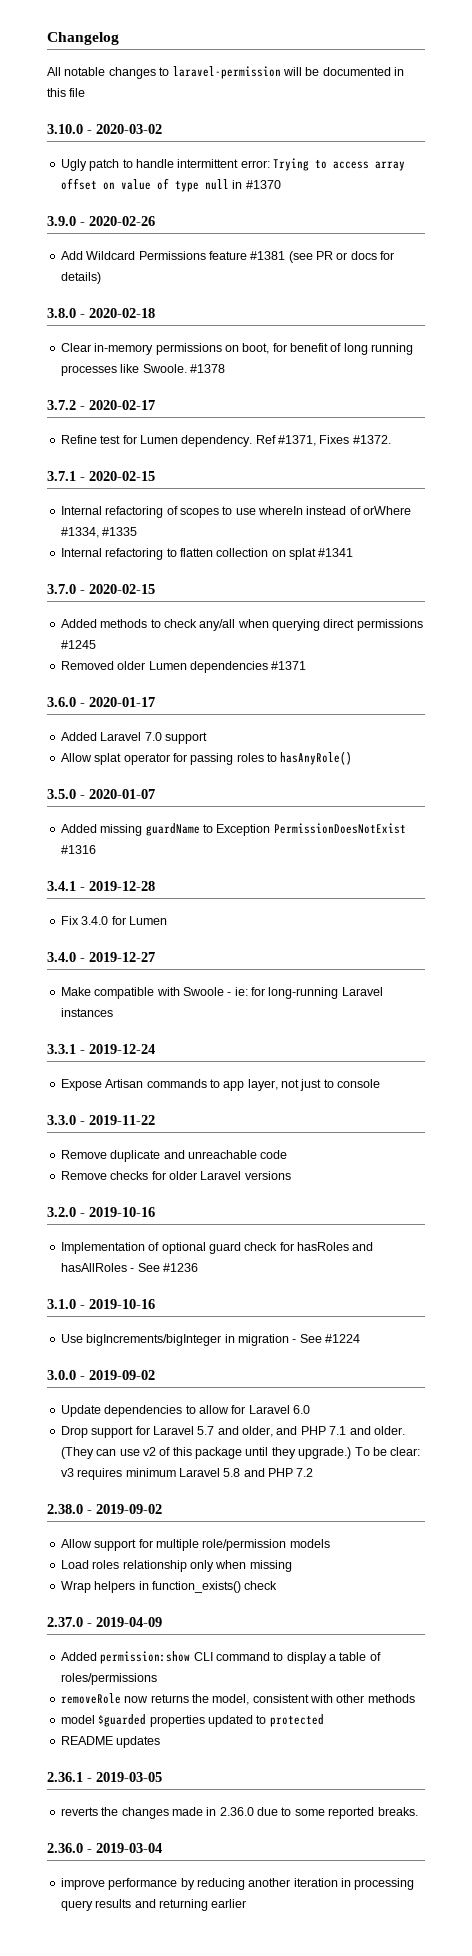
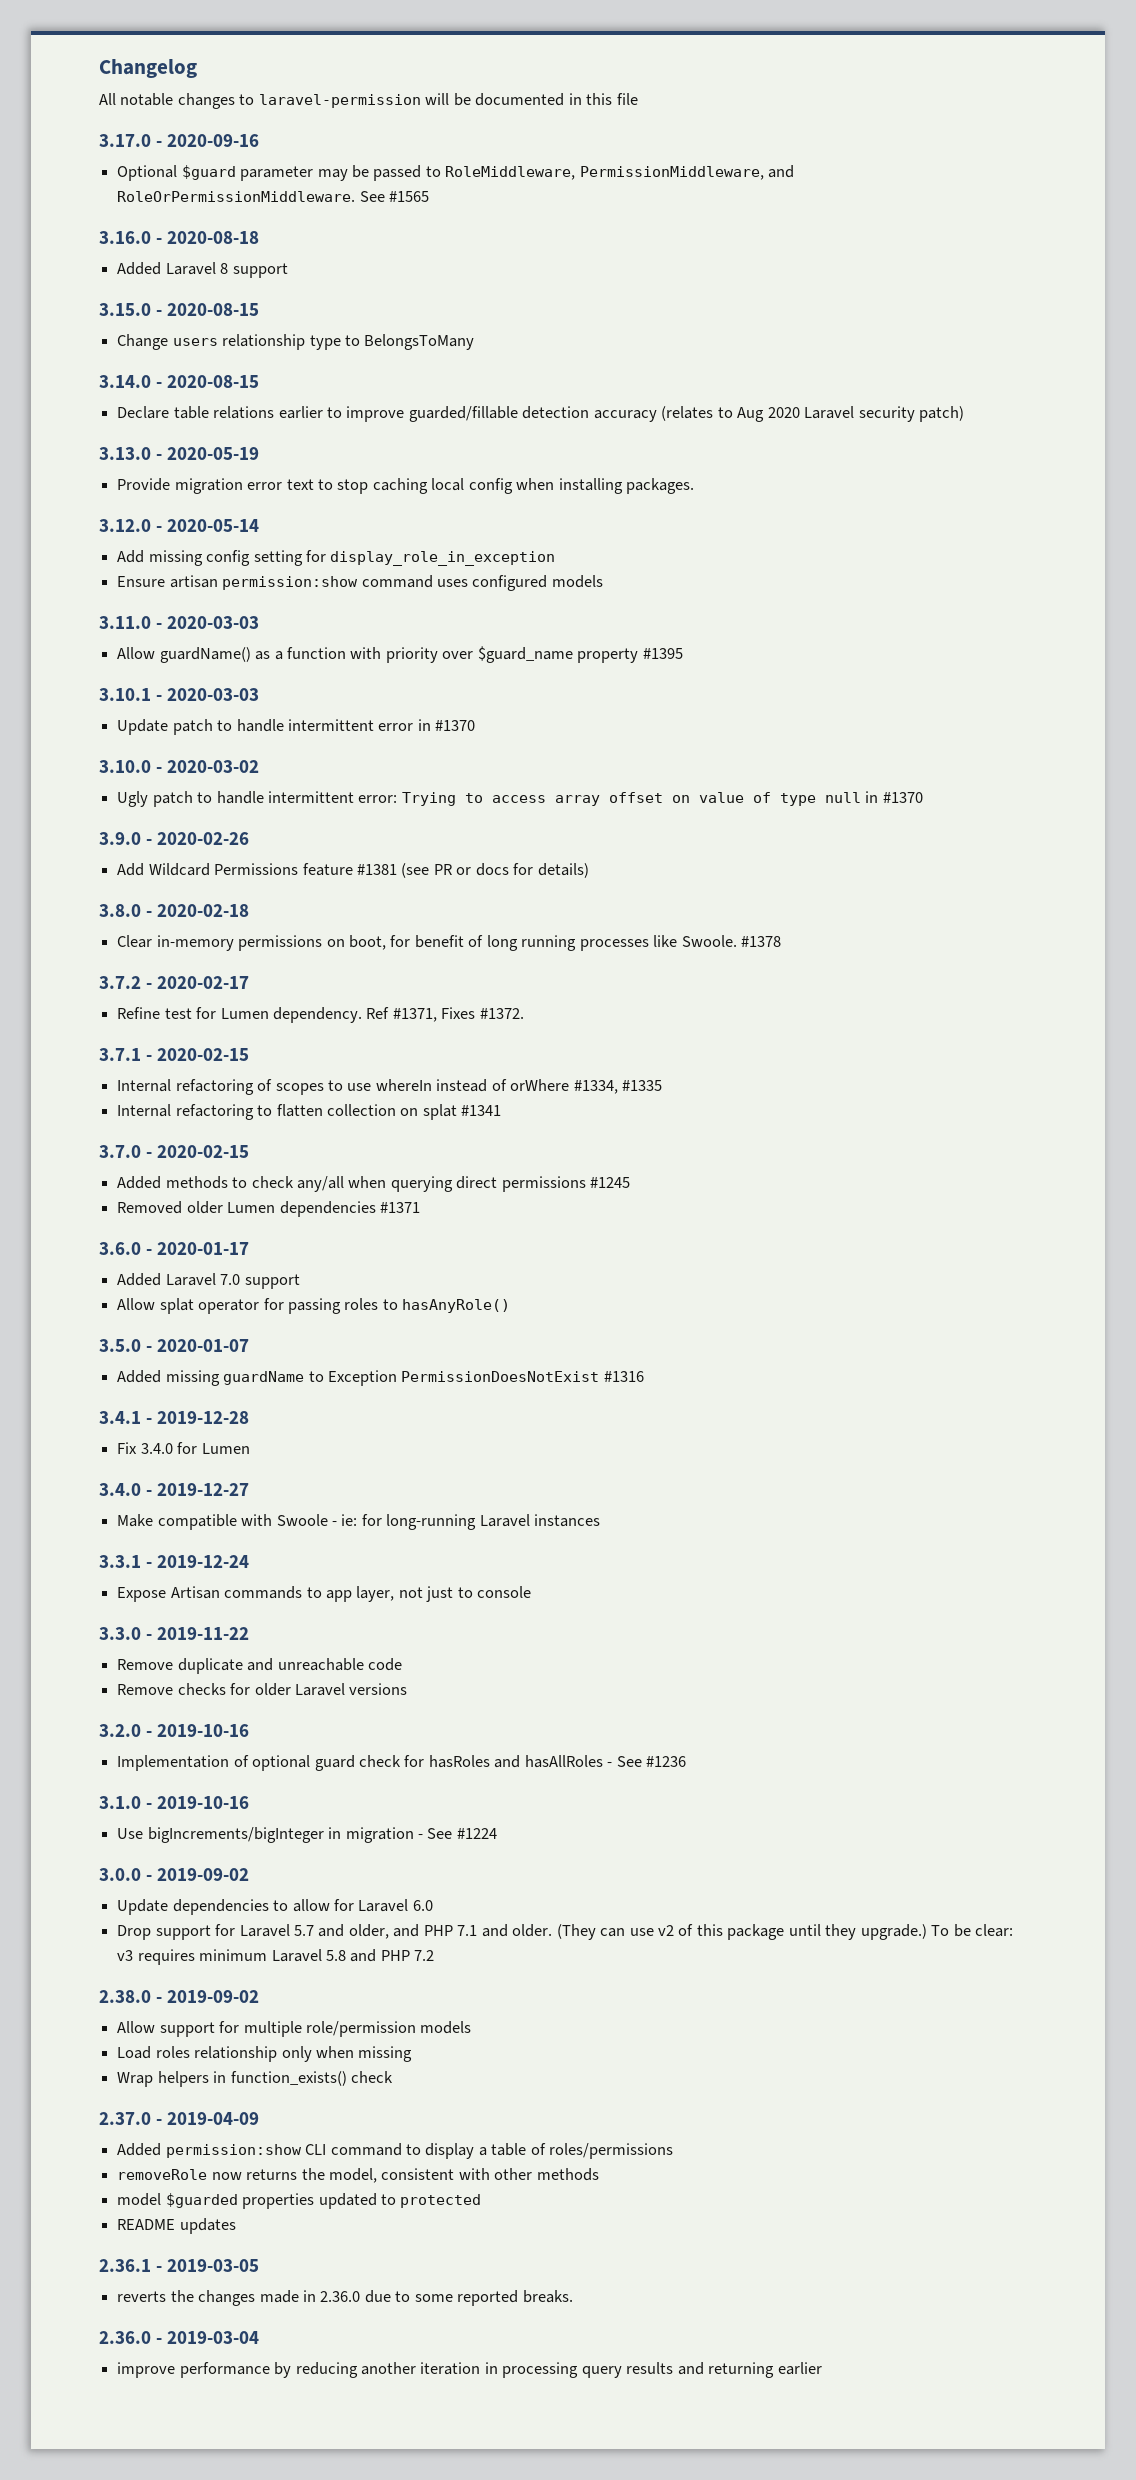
(86, 92) none -> [99,134,260,147] [117,165,795,181] [117,191,430,202] [99,231,260,244] [117,262,288,278] [99,303,260,316] [117,334,475,350] [99,375,260,388] [117,406,964,422] [99,447,260,460] [117,478,695,494] [99,519,260,532] [117,550,556,566] [117,575,603,591] [99,616,260,629] [117,646,683,663] [99,688,260,701] [117,719,476,735] // 3.17.0 - 2020-09-16 // Optional $guard parameter may be passed to RoleMiddleware, PermissionMiddleware, and RoleOrPermissionMiddleware. See #1565 // 3.16.0 - 2020-08-18 // Added Laravel 8 support // 3.15.0 - 2020-08-15 // Change users relationship type to BelongsToMany // 3.14.0 - 2020-08-15 // Declare table relations earlier to improve guarded/fillable detection accuracy (relates to Aug 2020 Laravel security patch) // 3.13.0 - 2020-05-19 // Provide migration error text to stop caching local config when installing packages. // 3.12.0 - 2020-05-14 // Add missing config setting for display_role_in_exception // Ensure artisan permission:show command uses configured models // 3.11.0 - 2020-03-03 // Allow guardName() as a function with priority over $guard_name property #1395 // 3.10.1 - 2020-03-03 // Update patch to handle intermittent error in #1370

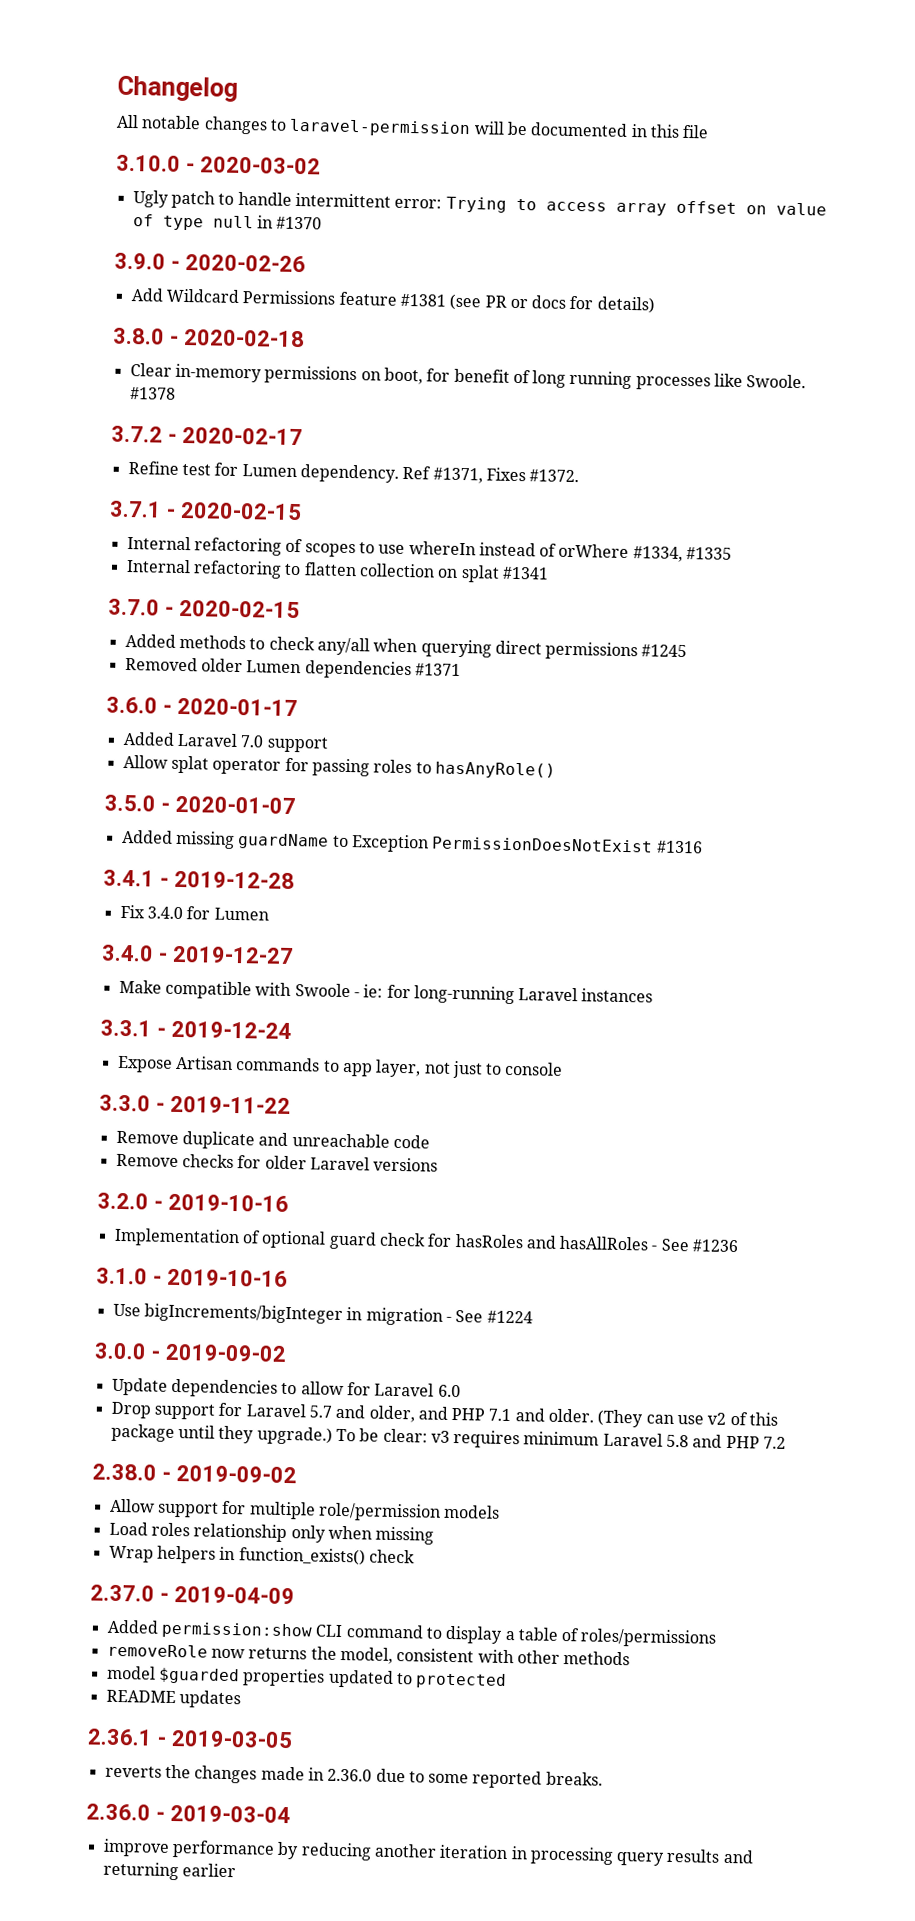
[99,134,260,147] [117,165,795,181] [117,191,430,202] [99,231,260,244] [117,262,288,278] [99,303,260,316] [117,334,475,350] [99,375,260,388] [117,406,964,422] [99,447,260,460] [117,478,695,494] [99,519,260,532] [117,550,556,566] [117,575,603,591] [99,616,260,629] [117,646,683,663] [99,688,260,701] [117,719,476,735] // 3.17.0 - 2020-09-16 // Optional $guard parameter may be passed to RoleMiddleware, PermissionMiddleware, and RoleOrPermissionMiddleware. See #1565 // 3.16.0 - 2020-08-18 // Added Laravel 8 support // 3.15.0 - 2020-08-15 // Change users relationship type to BelongsToMany // 3.14.0 - 2020-08-15 // Declare table relations earlier to improve guarded/fillable detection accuracy (relates to Aug 2020 Laravel security patch) // 3.13.0 - 2020-05-19 // Provide migration error text to stop caching local config when installing packages. // 3.12.0 - 2020-05-14 // Add missing config setting for display_role_in_exception // Ensure artisan permission:show command uses configured models // 3.11.0 - 2020-03-03 // Allow guardName() as a function with priority over $guard_name property #1395 // 3.10.1 - 2020-03-03 // Update patch to handle intermittent error in #1370 -> (710, 131) none

